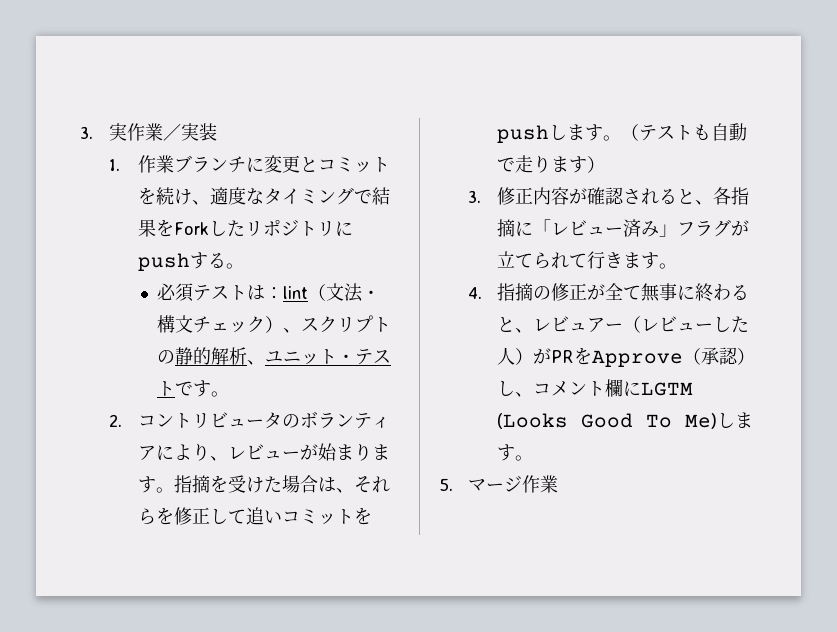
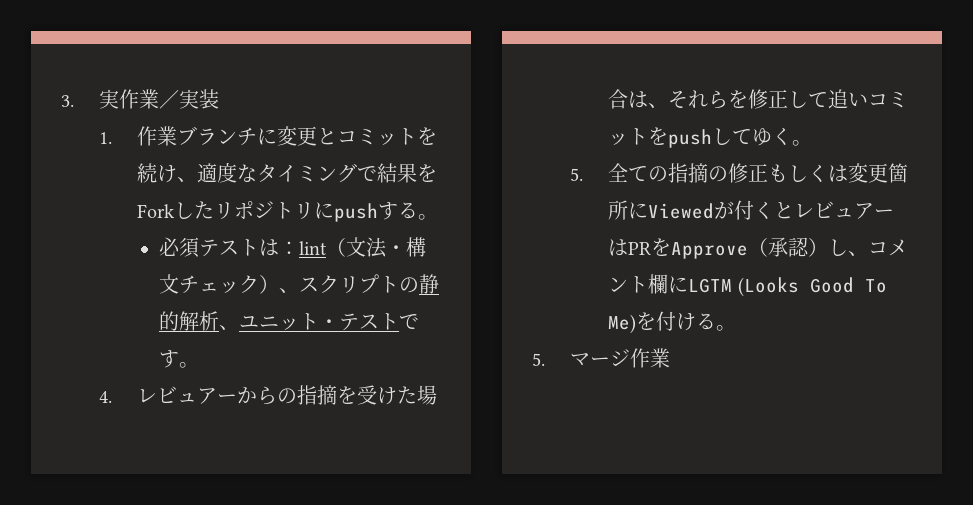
[108,411,390,429] [137,443,390,461] [137,476,174,493] 2.コントリビュータのボランティアにより、レビューが始まります。 -> [99,386,298,405] 4.レビュアーからの
[566,123,747,141] [496,155,605,173] [467,187,749,205] [496,219,749,237] [496,251,677,269] [467,283,749,302] [496,316,749,333] [496,347,551,365] ます。（テストも自動で走ります） // 3.修正内容が確認されると、各指摘に「レビュー済み」フラグが立てられて行きます。 // 4.指摘の修正が全て無事に終わると、レビュアー（レビューした人）が -> [732,127,813,146] [570,163,909,183] [608,200,895,220] [608,239,629,256] てゆく。 // 5.全ての指摘の修正もしくは変更箇所にViewedが付くとレビュアーは
[716,412,753,428] [496,444,515,461] します -> [636,311,717,331] を付ける

